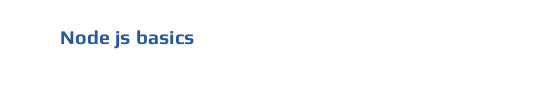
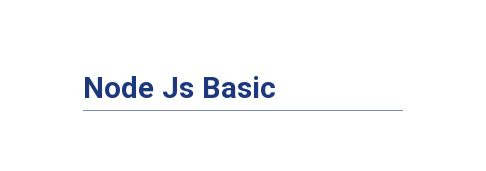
[114,30,194,49] js basics -> [161,76,276,98] Js Basic

